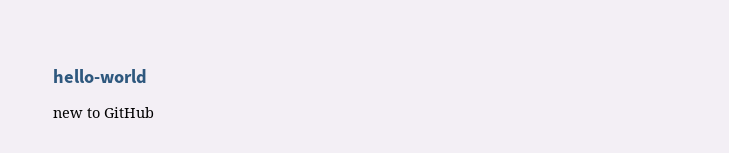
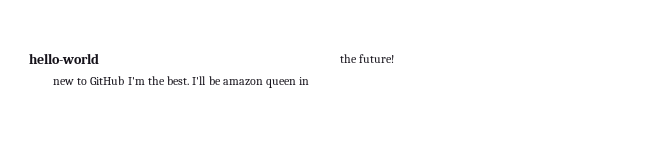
(154, 112) none -> [127,76,310,88] [340,54,395,63] I'm the best. I'll be amazon queen in the future!

